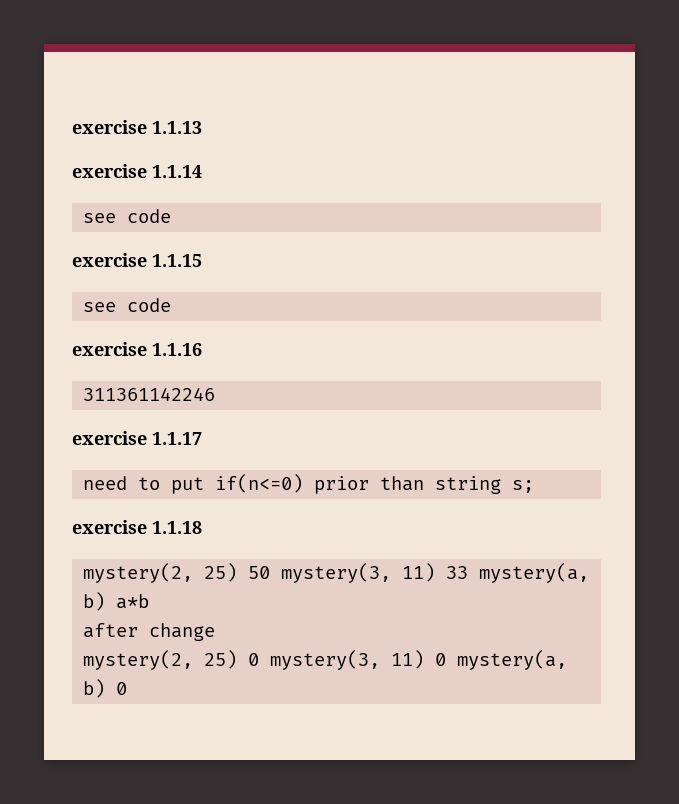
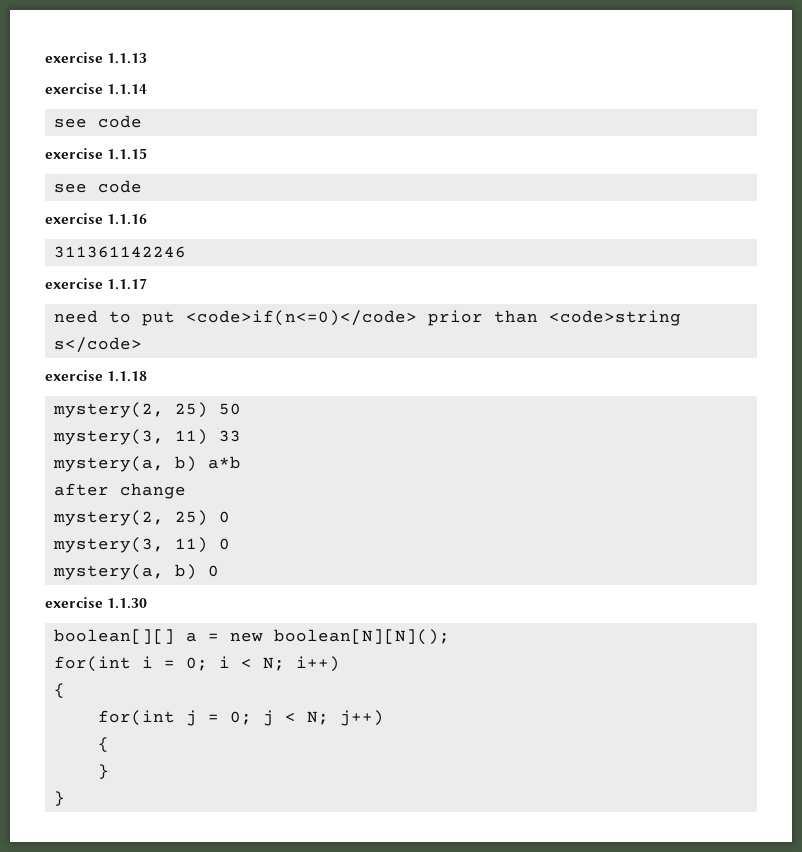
[214,474,303,493] if(n<=0) -> [186,310,418,326] <code>if(n<=0)</code>
[434,476,534,494] string s; -> [549,310,682,326] [54,337,143,353] <code>string s</code>
(270, 572) none -> (242, 409) //
(468, 572) none -> (242, 436) //
(259, 659) none -> (231, 517) //
(446, 659) none -> (231, 544) //
(127, 688) none -> [45,597,148,609] [54,629,451,645] [54,656,341,672] [54,683,66,698] [98,710,385,726] [98,737,110,752] [98,764,110,779] [54,791,66,806] // exercise 1.1.30 // boolean[][] a = new boolean[N][N](); // for(int i = 0; i < N; i++) // { // for(int j = 0; j < N; j++) // { // } // }

